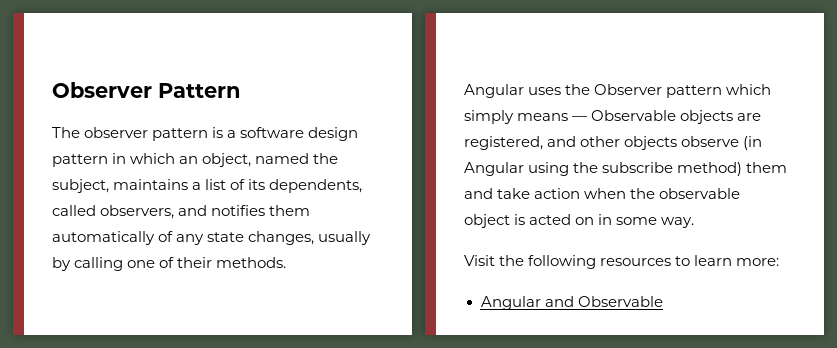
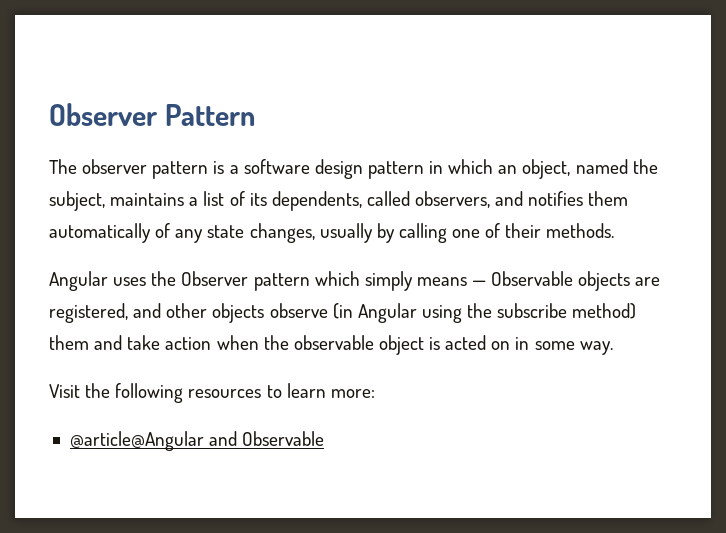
[480,296,541,310] Angular -> [69,431,204,451] @article@Angular

